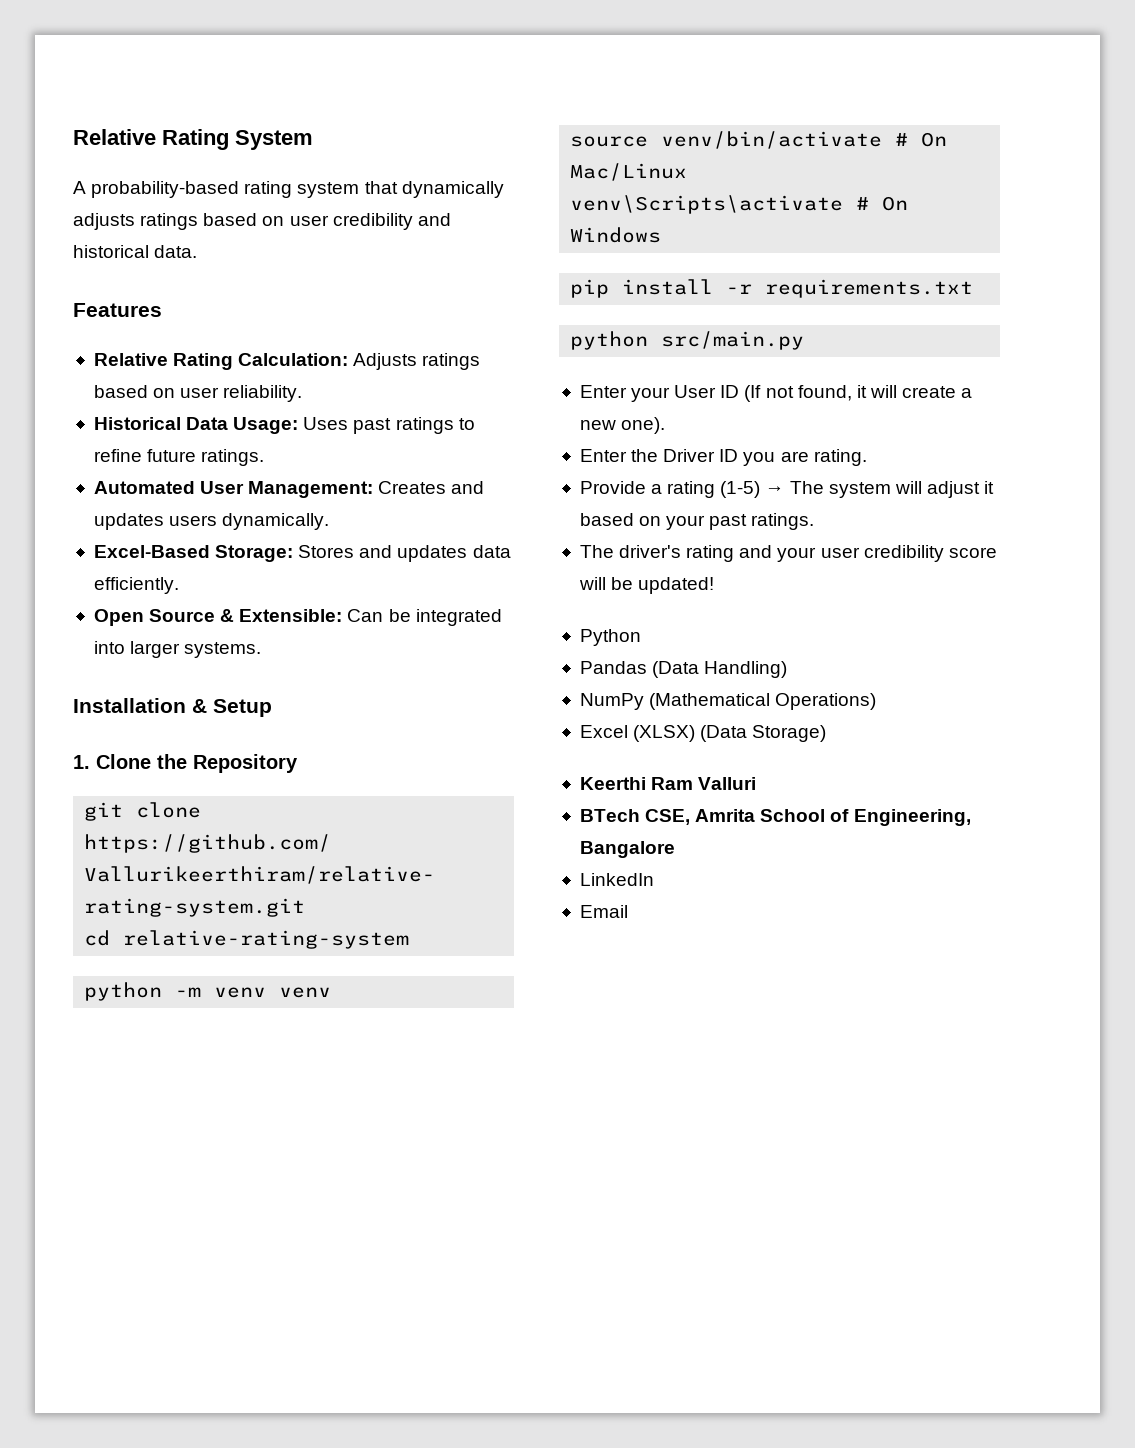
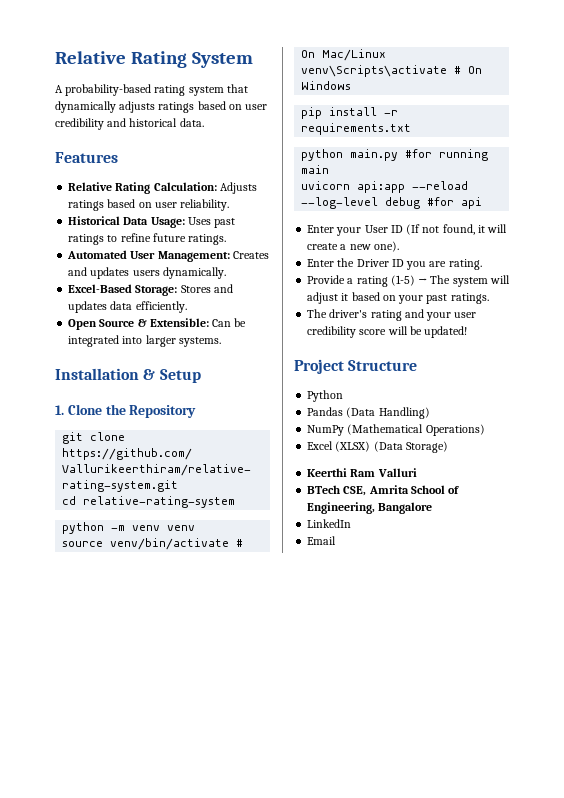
[661,331,805,350] src/main.py -> [350,149,489,161] [301,165,330,174] [301,181,469,193] [301,197,483,209] main.py #for running main // uvicorn api:app --reload --log-level debug #for api
(715, 585) none -> [294,359,418,374] // Project Structure

